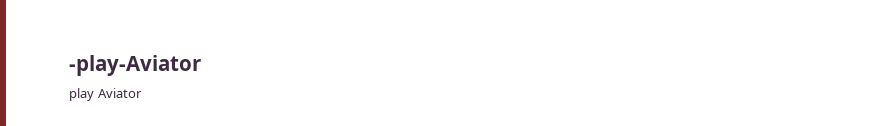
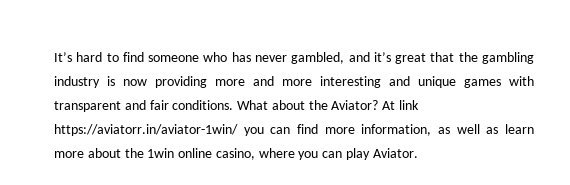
[69,55,201,76] [69,88,142,101] -play-Aviator // play Aviator -> [54,52,534,64] [54,76,534,88] [54,100,420,112] [54,124,535,136] [54,148,418,160] It’s hard to find someone who has never gambled, and it’s great that the gambling industry is now providing more and more interesting and unique games with transparent and fair conditions. What about the Aviator? At link https://aviatorr.in/aviator-1win/ you can find more information, as well as learn more about the 1win online casino, where you can play Aviator.

